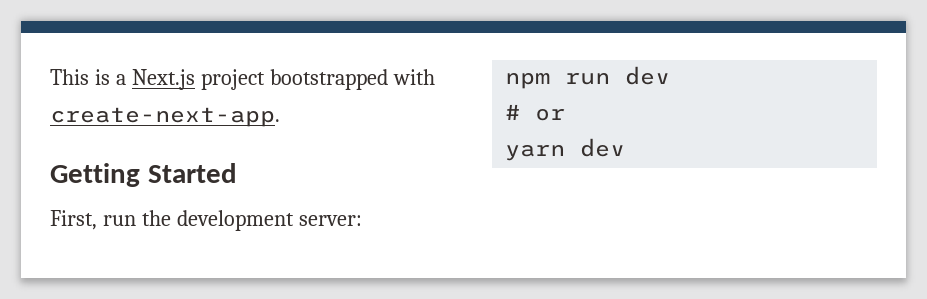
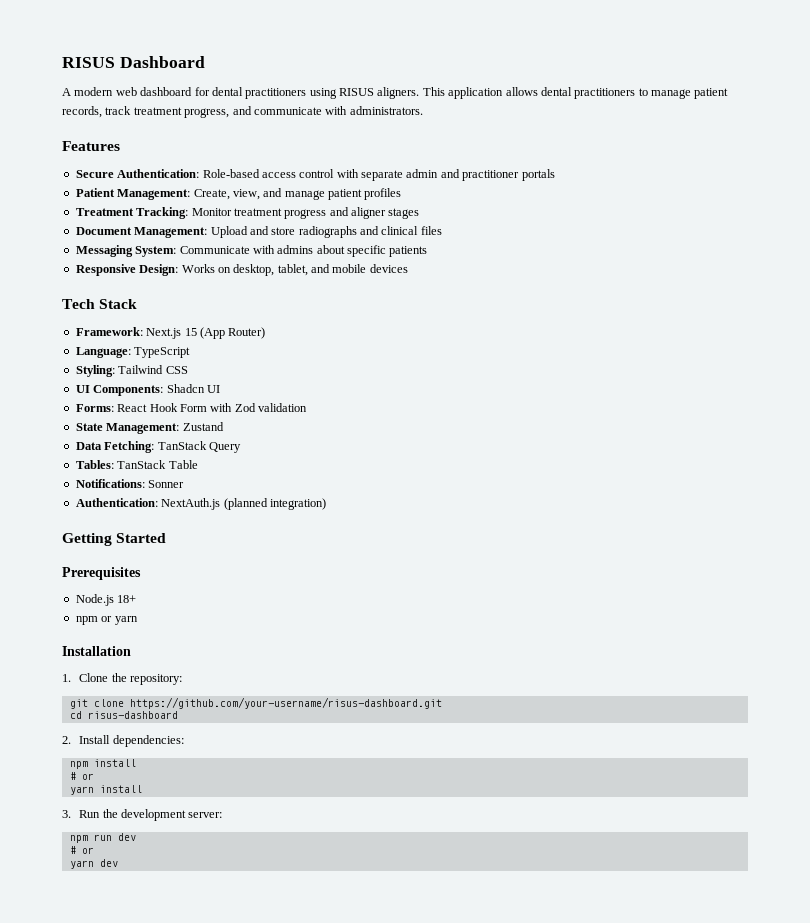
[50,69,435,90] [50,107,280,127] [50,163,237,187] [50,210,136,230] This is a Next.js project bootstrapped with create-next-app. // Getting Started // First, run -> [62,56,205,68] [62,87,729,99] [62,106,423,118] [62,141,120,151] [75,169,555,181] [75,188,402,200] [75,207,420,219] [75,226,442,238] [75,245,428,257] [75,264,408,276] [62,299,138,309] [75,327,266,339] [75,347,191,358] [75,365,188,377] [75,384,220,396] [75,403,307,412] [75,422,224,434] [75,441,241,453] [75,460,198,469] [75,479,185,488] [75,498,326,510] [62,533,167,546] [62,567,141,580] [75,594,137,606] [75,616,138,625] [62,646,131,656] [62,673,182,685] [69,697,442,709] [69,711,178,719] [62,735,184,747] [69,759,136,769] [69,772,94,780] [69,785,142,795] [62,810,101,818] RISUS Dashboard // A modern web dashboard for dental practitioners using RISUS aligners. This application allows dental practitioners to manage patient records, track treatment progress, and communicate with administrators. // Features // Secure Authentication: Role-based access control with separate admin and practitioner portals // Patient Management: Create, view, and manage patient profiles // Treatment Tracking: Monitor treatment progress and aligner stages // Document Management: Upload and store radiographs and clinical files // Messaging System: Communicate with admins about specific patients // Responsive Design: Works on desktop, tablet, and mobile devices // Tech Stack // Framework: Next.js 15 (App Router) // Language: TypeScript // Styling: Tailwind CSS // UI Components: Shadcn UI // Forms: React Hook Form with Zod validation // State Management: Zustand // Data Fetching: TanStack Query // Tables: TanStack Table // Notifications: Sonner // Authentication: NextAuth.js (planned integration) // Getting Started // Prerequisites // Node.js 18+ // npm or yarn // Installation // 1. Clone the repository: // git clone https://github.com/your-username/risus-dashboard.git // cd risus-dashboard // 2. Install dependencies: // npm install // # or // yarn install // 3. Run

